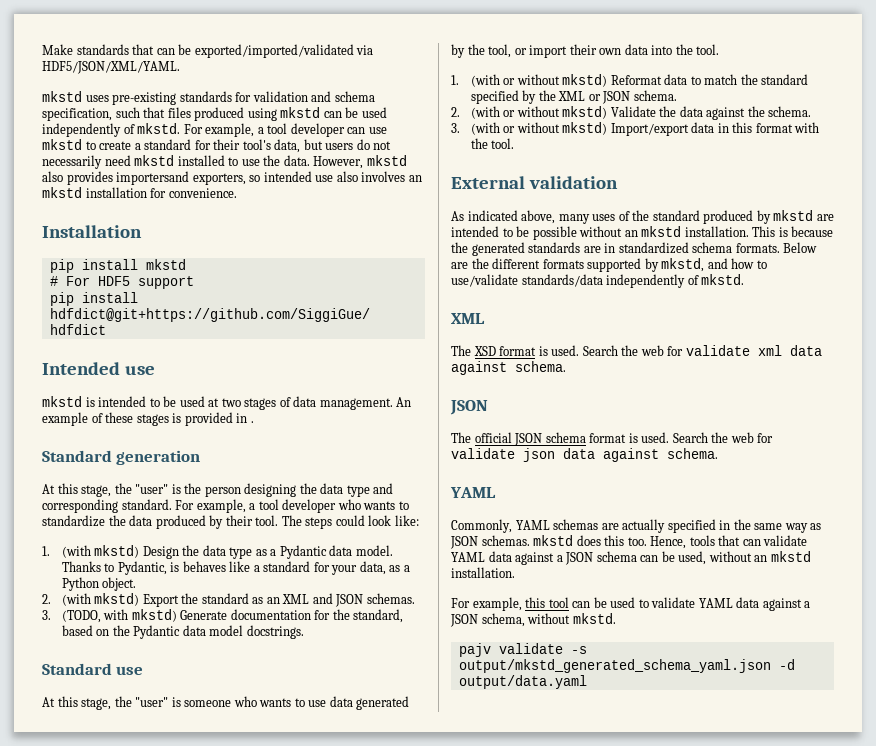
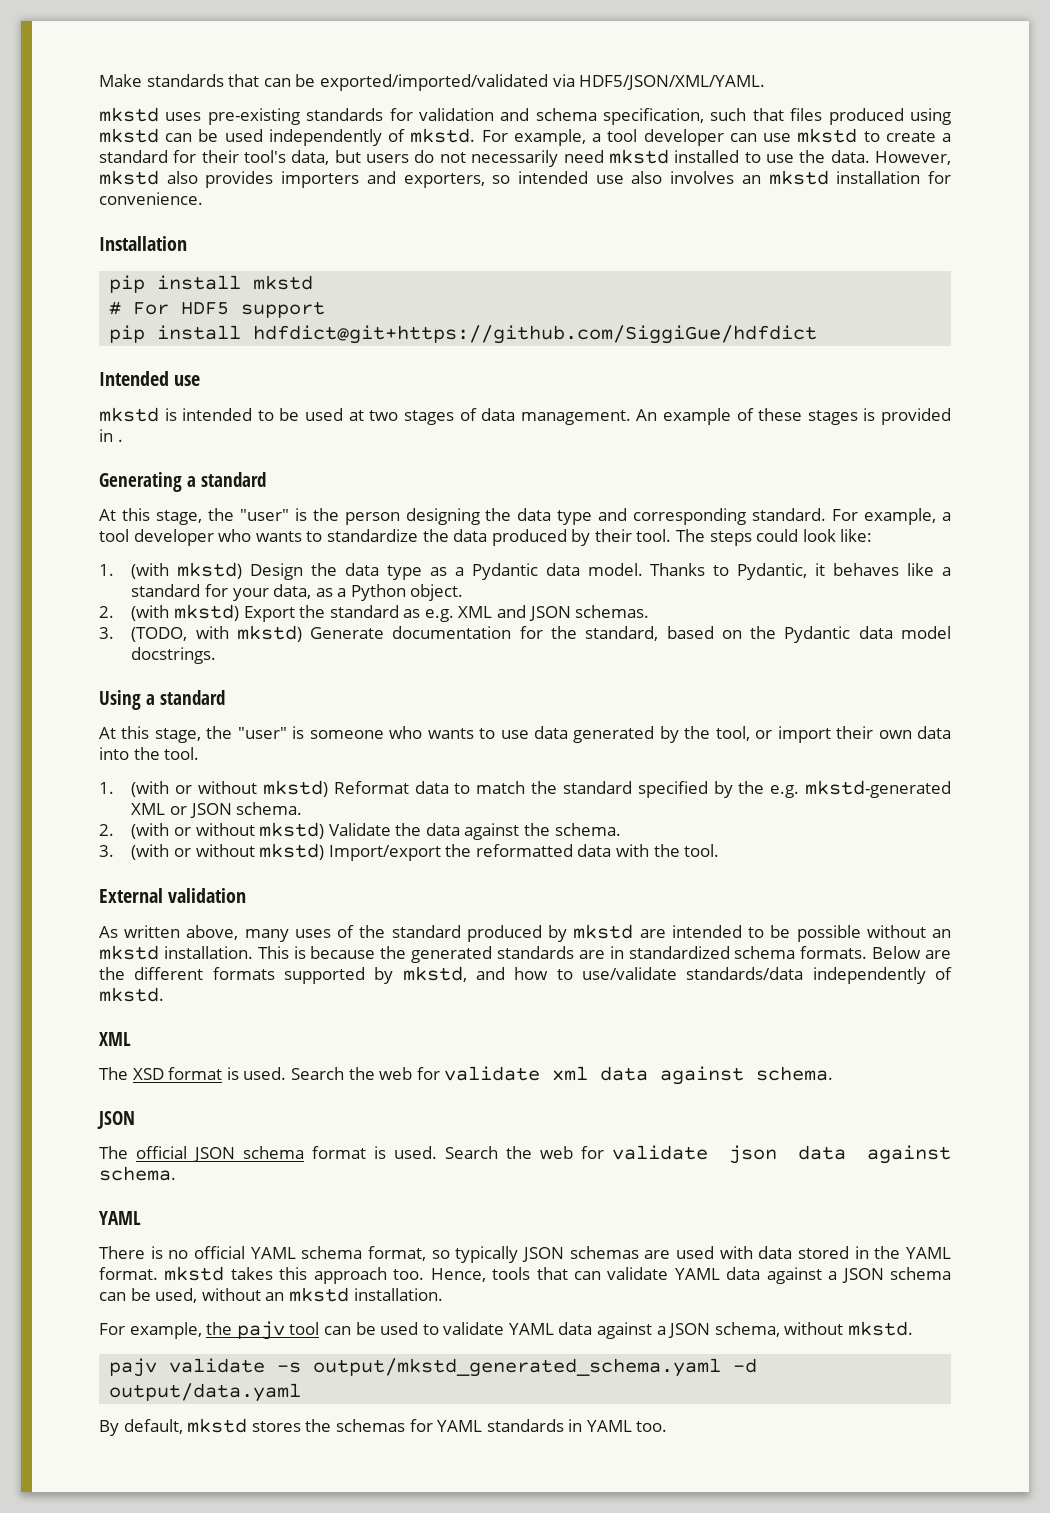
[116,171,190,185] importersand -> [281,171,396,188] importers and
[42,450,201,465] Standard generation -> [99,472,266,492] Generating a standard
[170,562,180,572] is -> [815,563,826,576] it
[266,597,280,604] an -> [424,609,454,622] e.g.
[42,663,144,675] Standard use -> [99,690,225,710] Using a standard
(556, 95) none -> [770,780,952,798] e.g. mkstd-generated
[691,122,793,133] data in this format -> [445,844,612,857] the reformatted data
[467,210,518,221] indicated -> [124,925,181,938] written
[451,519,822,533] [450,535,625,549] Commonly, YAML schemas are actually specified in the same way as JSON schemas. mkstd does this -> [99,1246,952,1263] [99,1266,387,1284] There is no official YAML schema format, so typically JSON schemas are used with data stored in the YAML format. mkstd takes this approach
[525,597,546,608] this -> [206,1321,285,1340] the pajv
[458,659,771,673] output/mkstd_generated_schema_yaml.json -> [313,1358,722,1377] output/mkstd_generated_schema.yaml
(587, 682) none -> [99,1418,668,1436] // By default, mkstd stores the schemas for YAML standards in YAML too.

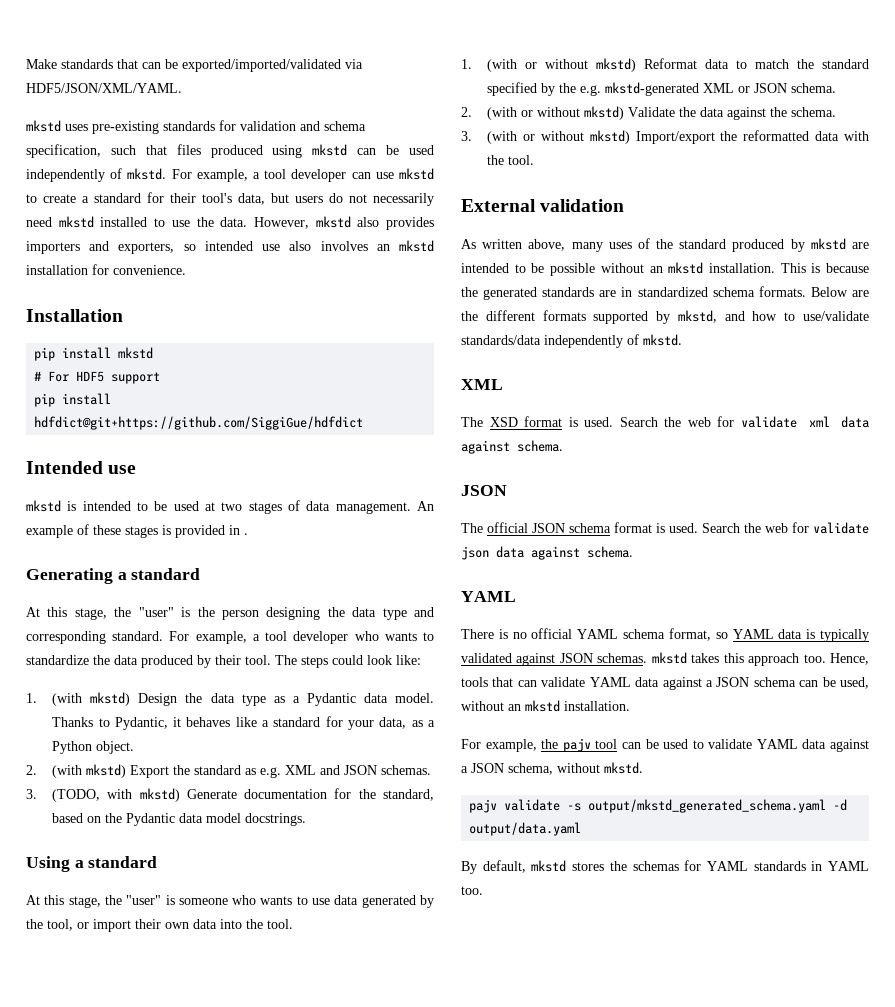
[455,1246,952,1263] [99,1267,158,1280] typically JSON schemas are used with data stored in the YAML format. -> [732,629,869,642] [461,653,648,666] YAML data is typically validated against JSON schemas.

